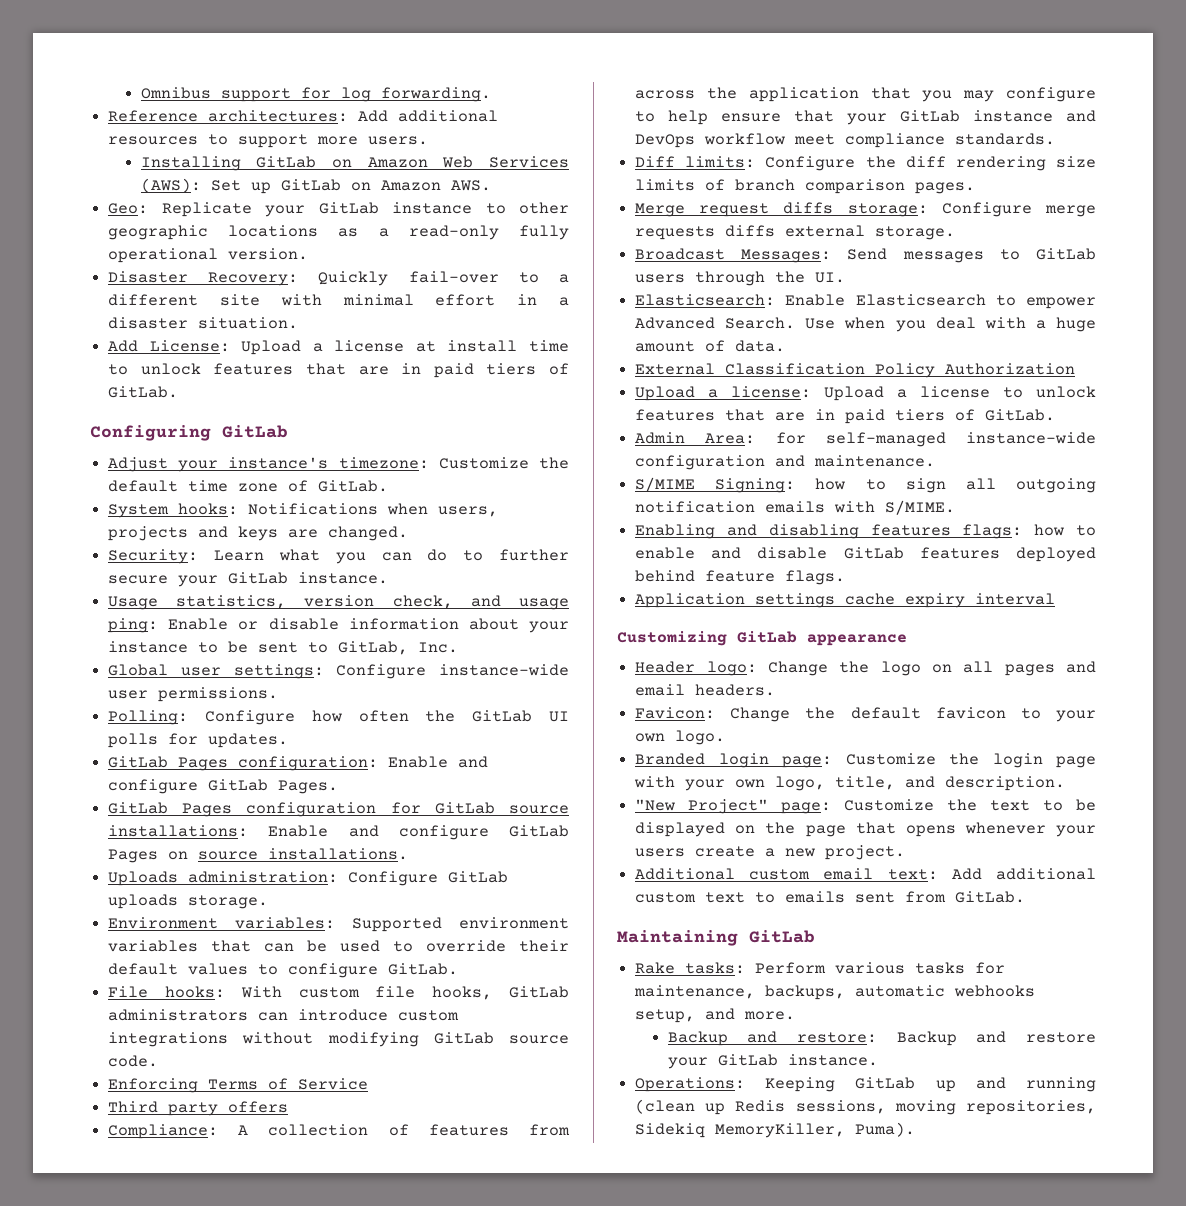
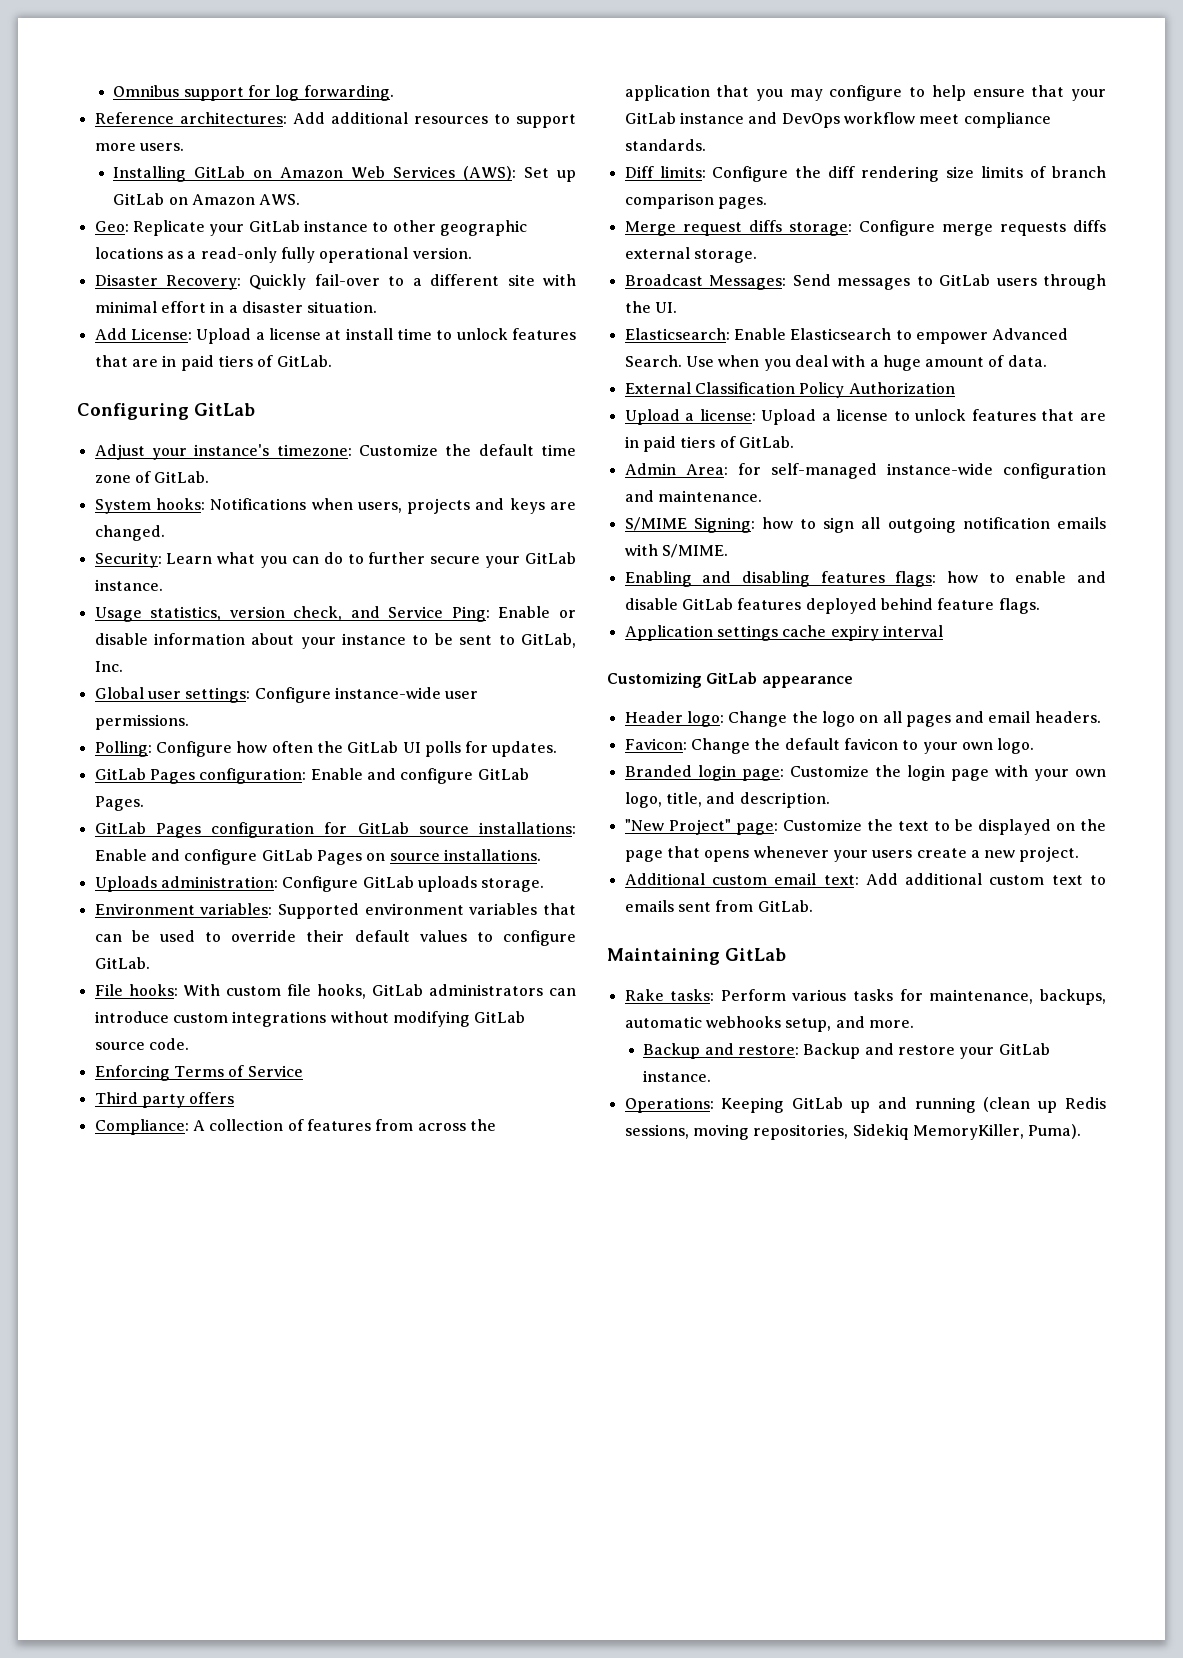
[519,598,569,610] [108,618,159,633] usage ping: -> [388,606,490,622] Service Ping:

